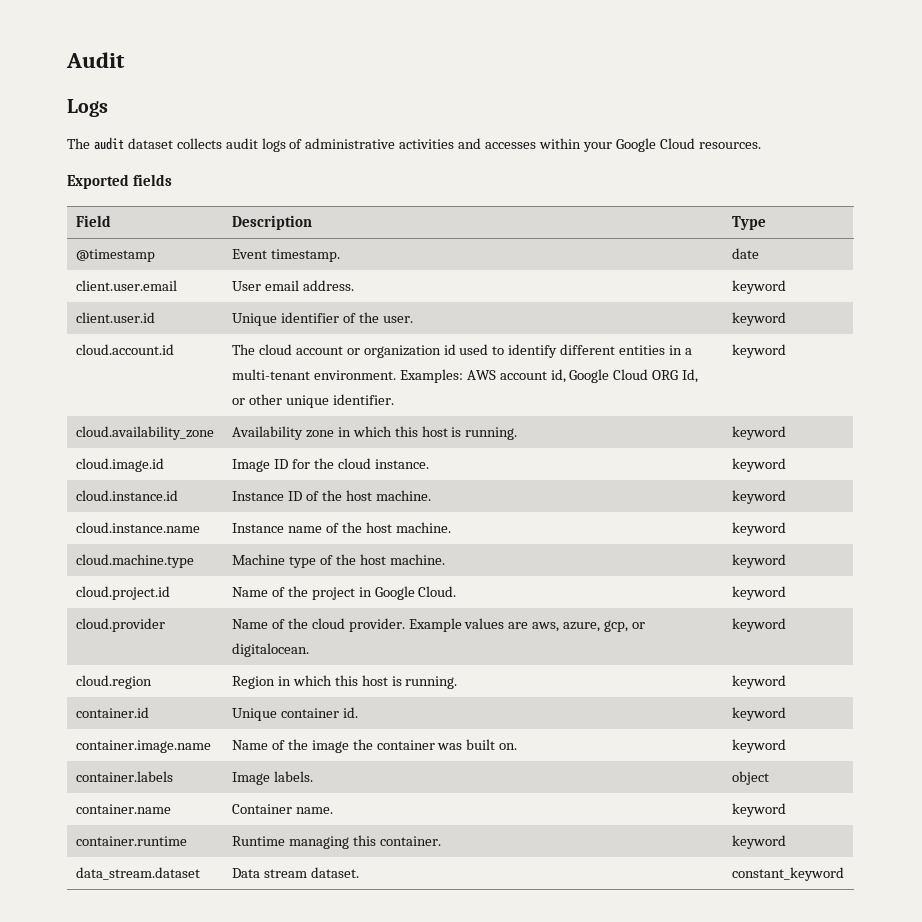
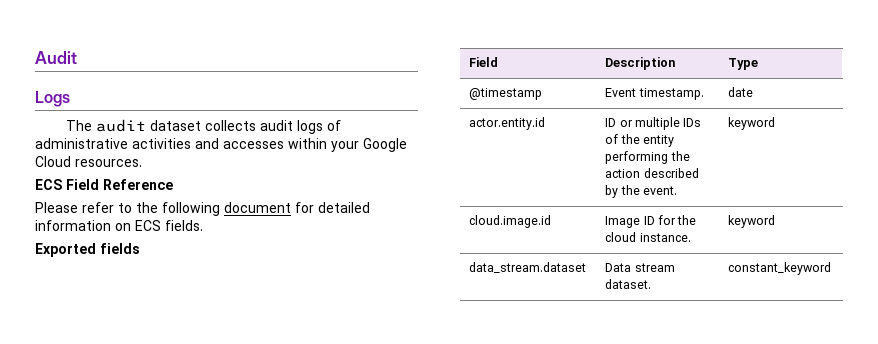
(761, 145) none -> [35,179,173,190] [35,202,370,216] [35,220,203,231] // ECS Field Reference // Please refer to the following document for detailed information on ECS fields.
[75,280,177,291] [231,280,354,291] [731,280,786,294] [75,312,155,323] [231,312,413,326] [731,312,786,326] [75,344,174,355] [231,344,692,358] [231,369,699,383] [231,394,394,408] [731,344,786,358] [75,426,214,440] [231,426,518,440] client.user.email | User email address. | keyword // client.user.id | Unique identifier of the user. | keyword // cloud.account.id | The cloud account or organization id used to identify different entities in a multi-tenant environment. Examples: AWS account id, Google Cloud ORG Id, or other unique identifier. | keyword // cloud.availability_zone | Availability zone in which this host is running. -> [469,117,546,130] [605,117,702,130] [605,134,675,147] [605,151,690,164] [605,168,699,178] [605,185,678,198] actor.entity.id | ID or multiple IDs of the entity performing the action described by the event.
[75,490,178,501] [231,490,431,501] [731,490,786,504] [75,522,200,533] [231,522,451,533] [731,522,786,536] [75,554,194,568] [231,554,445,568] [731,554,786,568] [75,586,170,600] [231,586,457,600] [731,586,786,600] [75,618,165,632] [231,618,645,632] [231,643,309,657] [731,618,786,632] [75,675,152,689] [231,675,458,689] [731,675,786,689] [75,707,149,718] [231,707,358,721] [731,707,786,721] [75,740,211,753] [231,739,518,753] [731,739,786,753] [75,771,173,782] [231,771,313,785] [731,771,769,785] [75,804,171,814] [231,804,333,814] [731,803,786,817] [75,836,187,846] [231,835,441,849] [731,835,786,849] // cloud.instance.id | Instance ID of the host machine. | keyword // cloud.instance.name | Instance name of the host machine. | keyword // cloud.machine.type | Machine type of the host machine. | keyword // cloud.project.id | Name of the project in Google Cloud. | keyword // cloud.provider | Name of the cloud provider. Example values are aws, azure, gcp, or digitalocean. | keyword // cloud.region | Region in which this host is running. | keyword // container.id | Unique container id. | keyword // container.image.name | Name of the image the container was built on. | keyword // container.labels | Image labels. | object // container.name | Container name. | keyword // container.runtime | Runtime managing this container. | keyword -> (776, 221) none

